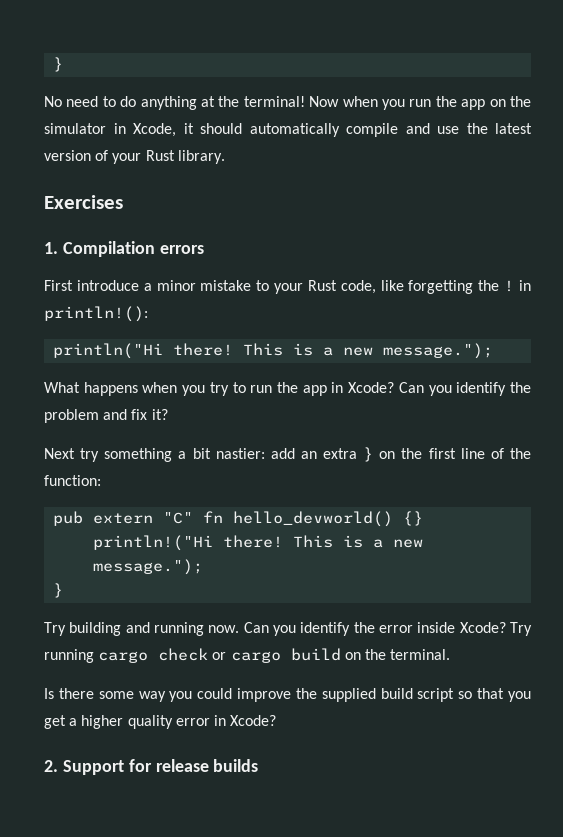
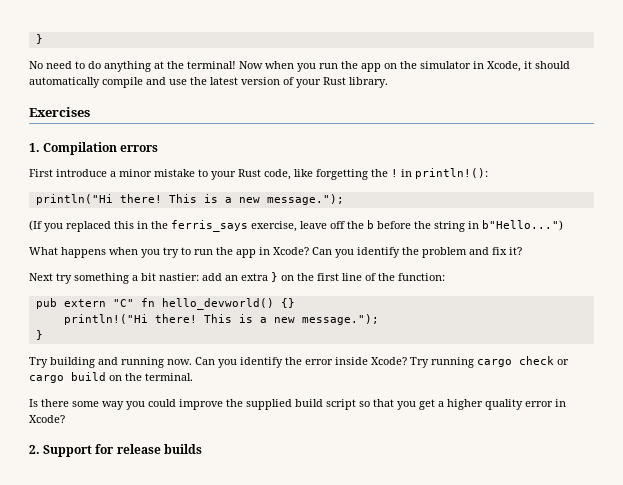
(494, 351) none -> [29,220,563,232] // (If you replaced this in the ferris_says exercise, leave off the b before the string in b"Hello...")

